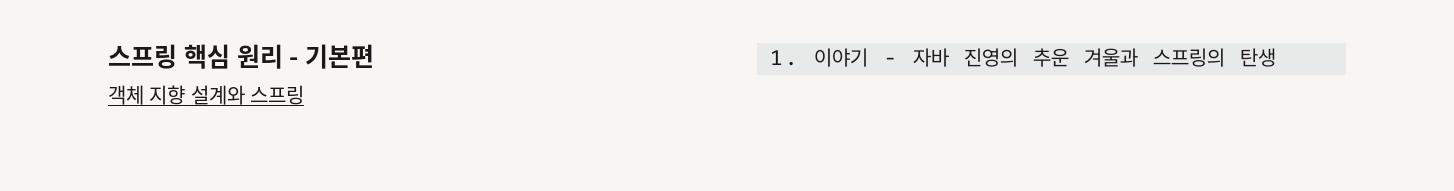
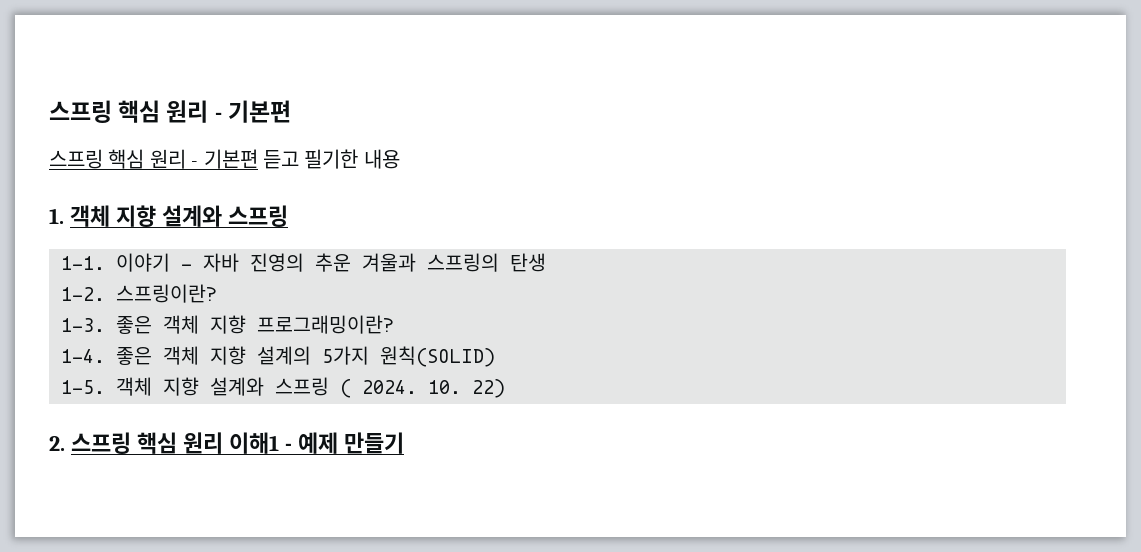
(374, 56) none -> [49,149,400,169] [49,208,64,224] 스프링 핵심 원리 - 기본편 듣고 필기한 내용 // 1.
[769,50,799,66] 1. -> [61,256,105,270] 1-1.
(1276, 57) none -> [61,284,217,303] [61,315,394,334] [61,346,495,367] [61,377,505,398] [49,432,404,454] // 1-2. 스프링이란? // 1-3. 좋은 객체 지향 프로그래밍이란? // 1-4. 좋은 객체 지향 설계의 5가지 원칙(SOLID) // 1-5. 객체 지향 설계와 스프링 ( 2024. 10. 22) // 2. 스프링 핵심 원리 이해1 - 예제 만들기

